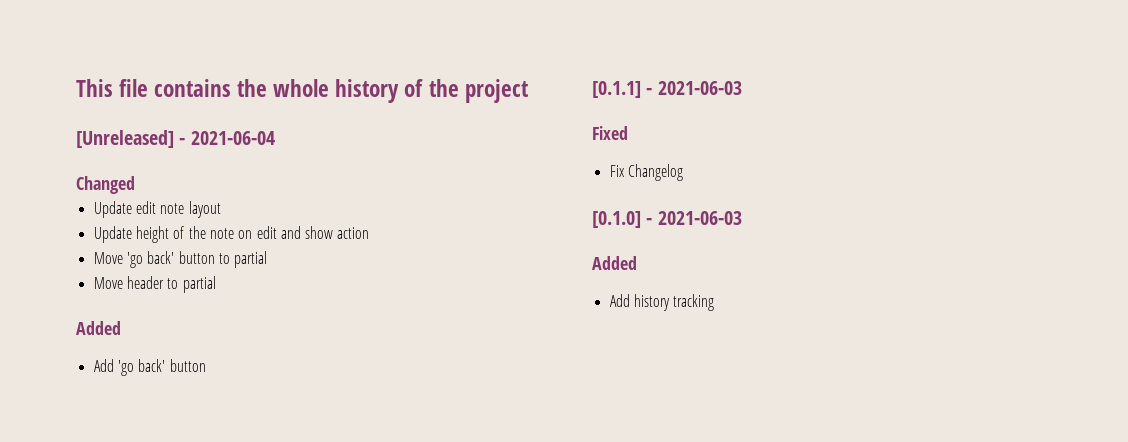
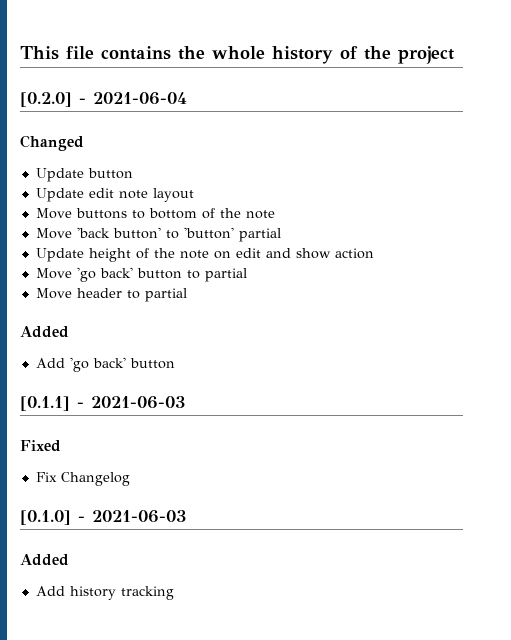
[76,130,174,148] [Unreleased] -> [20,92,72,107] [0.2.0]
(135, 185) none -> [35,168,133,182] // Update button
(221, 209) none -> [35,208,275,219] [35,227,281,242] // Move buttons to bottom of the note // Move 'back button' to 'button' partial

